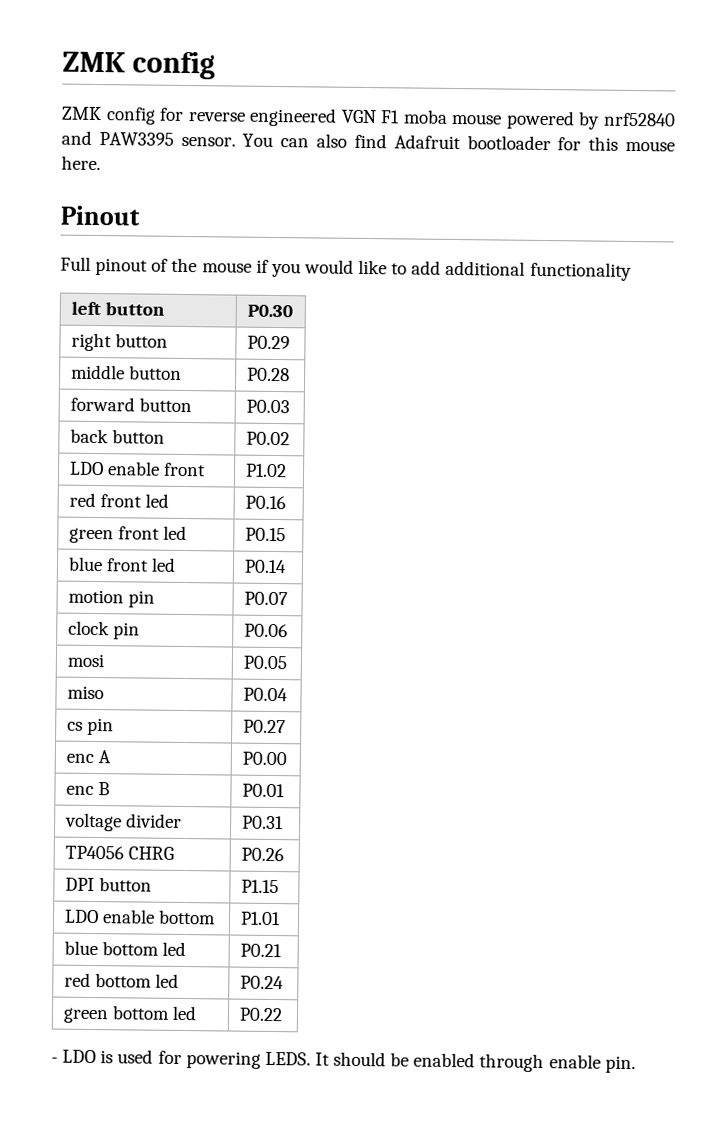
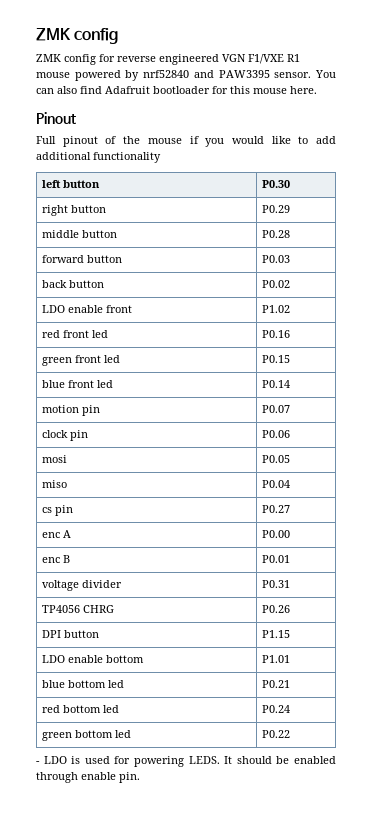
[380,109,448,124] F1 moba -> [248,54,300,64] F1/VXE R1

